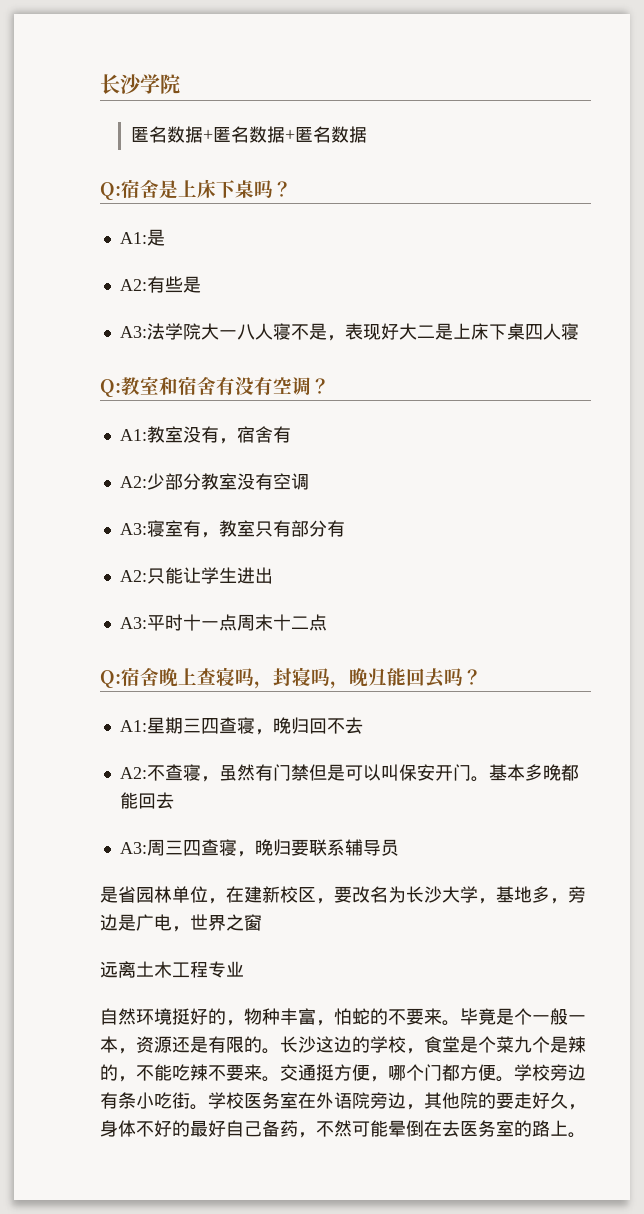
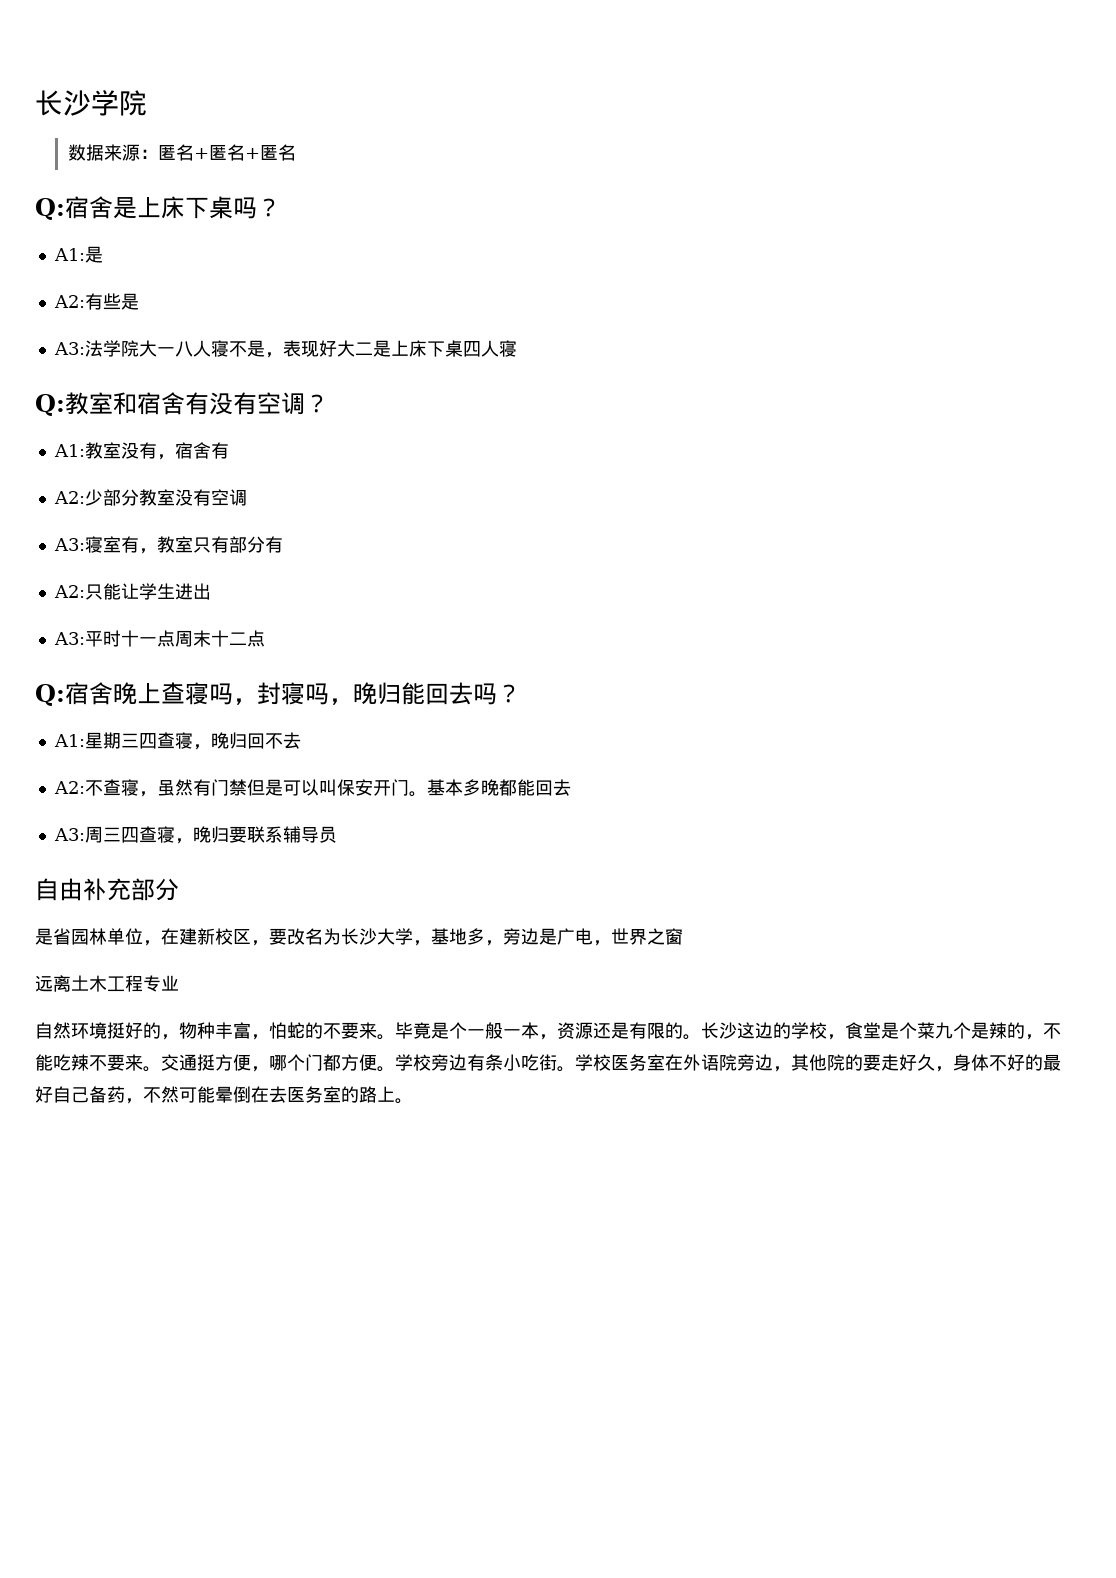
[130,126,367,143] 匿名数据+匿名数据+匿名数据 -> [67,144,296,161] 数据来源：匿名+匿名+匿名
(399, 847) none -> [35,878,179,901] // 自由补充部分

